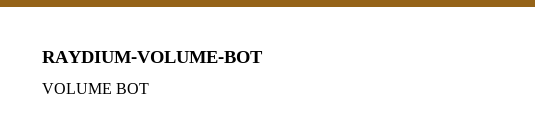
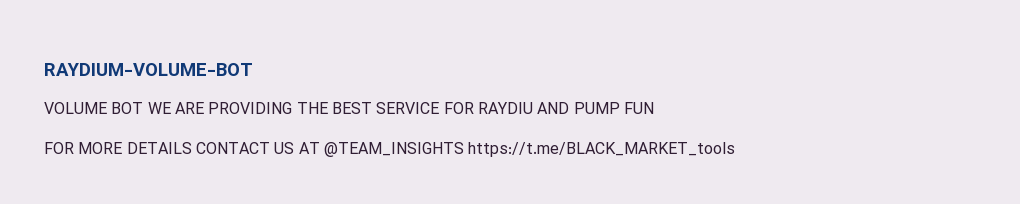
(150, 88) none -> [147,102,654,114] [44,142,736,157] WE ARE PROVIDING THE BEST SERVICE FOR RAYDIU AND PUMP FUN // FOR MORE DETAILS CONTACT US AT @TEAM_INSIGHTS https://t.me/BLACK_MARKET_tools

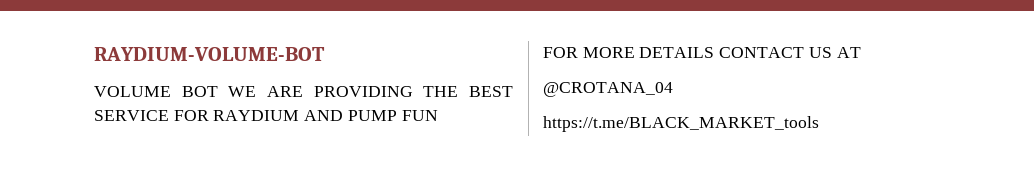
[477,102,533,114] RAYDIU -> [213,110,300,121] RAYDIUM
[323,142,464,157] @TEAM_INSIGHTS -> [543,82,673,97] // @CROTANA_04 //

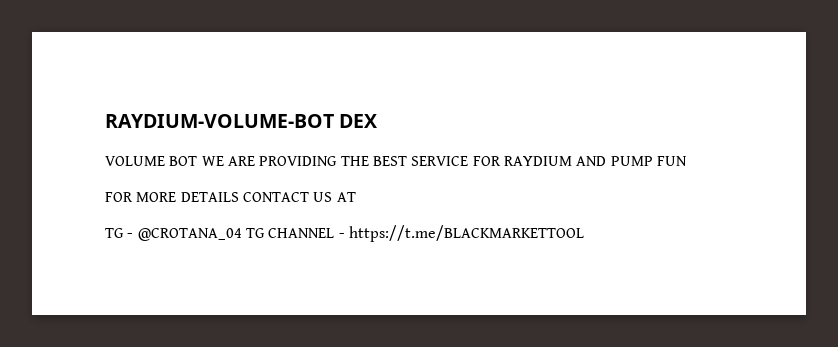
(325, 54) none -> [339,114,378,128] DEX
(861, 52) none -> [105,228,134,238] TG -
[543,116,819,132] // https://t.me/BLACK_MARKET_tools -> [245,225,584,242] TG CHANNEL - https://t.me/BLACKMARKETTOOL

